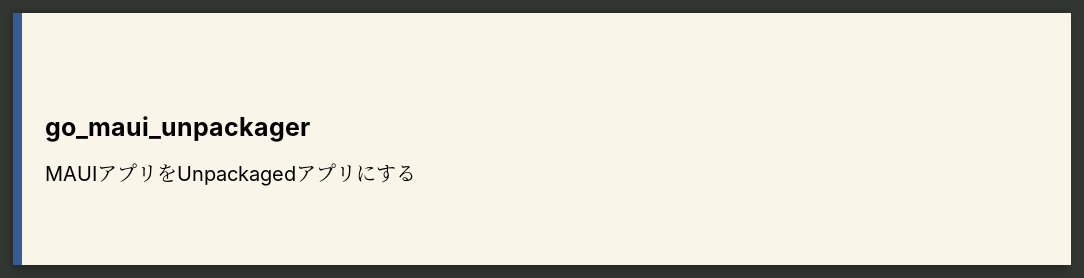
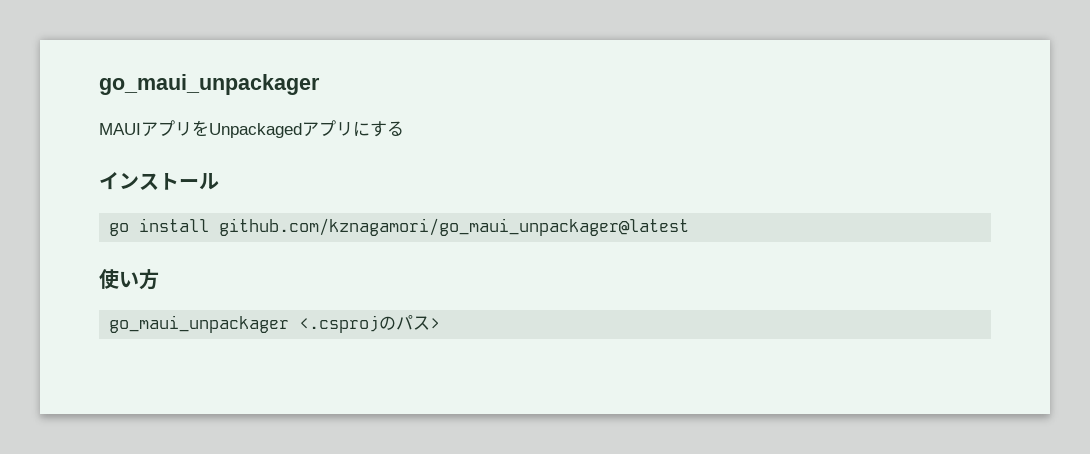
(416, 173) none -> [99,172,219,190] [109,218,690,236] [99,269,159,290] [109,315,441,333] // インストール // go install github.com/kznagamori/go_maui_unpackager@latest // 使い方 // go_maui_unpackager <.csprojのパス>

